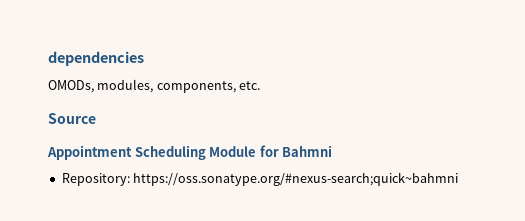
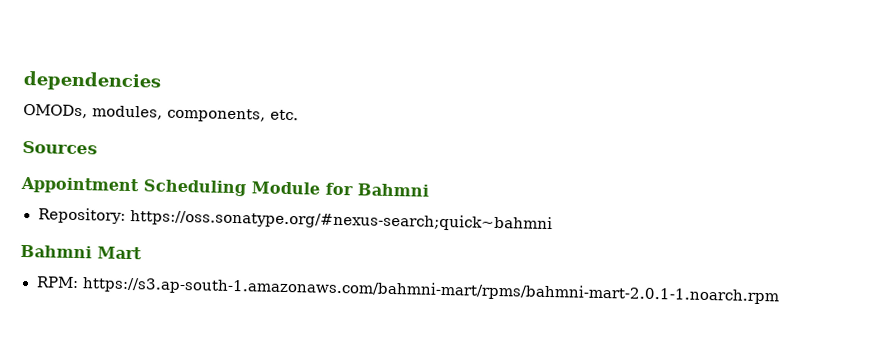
[48,113,96,124] Source -> [22,140,98,155] Sources
(459, 179) none -> [20,244,142,260] [35,276,780,305] // Bahmni Mart // RPM: https://s3.ap-south-1.amazonaws.com/bahmni-mart/rpms/bahmni-mart-2.0.1-1.noarch.rpm

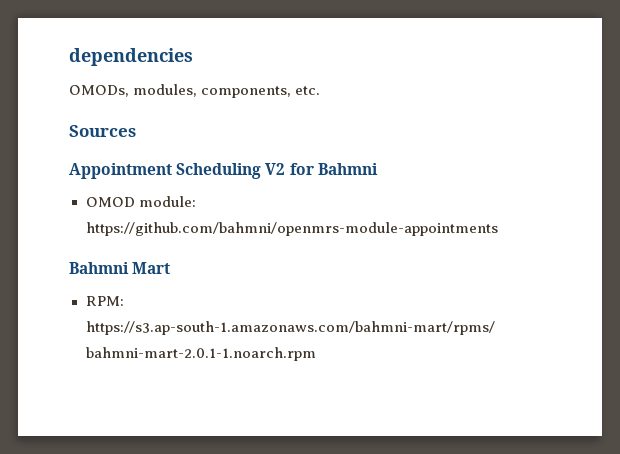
[251,181,320,195] Module -> [265,163,286,175] V2
[37,207,553,233] Repository: https://oss.sonatype.org/#nexus-search;quick~bahmni -> [85,196,196,207] [85,222,499,236] OMOD module: https://github.com/bahmni/openmrs-module-appointments

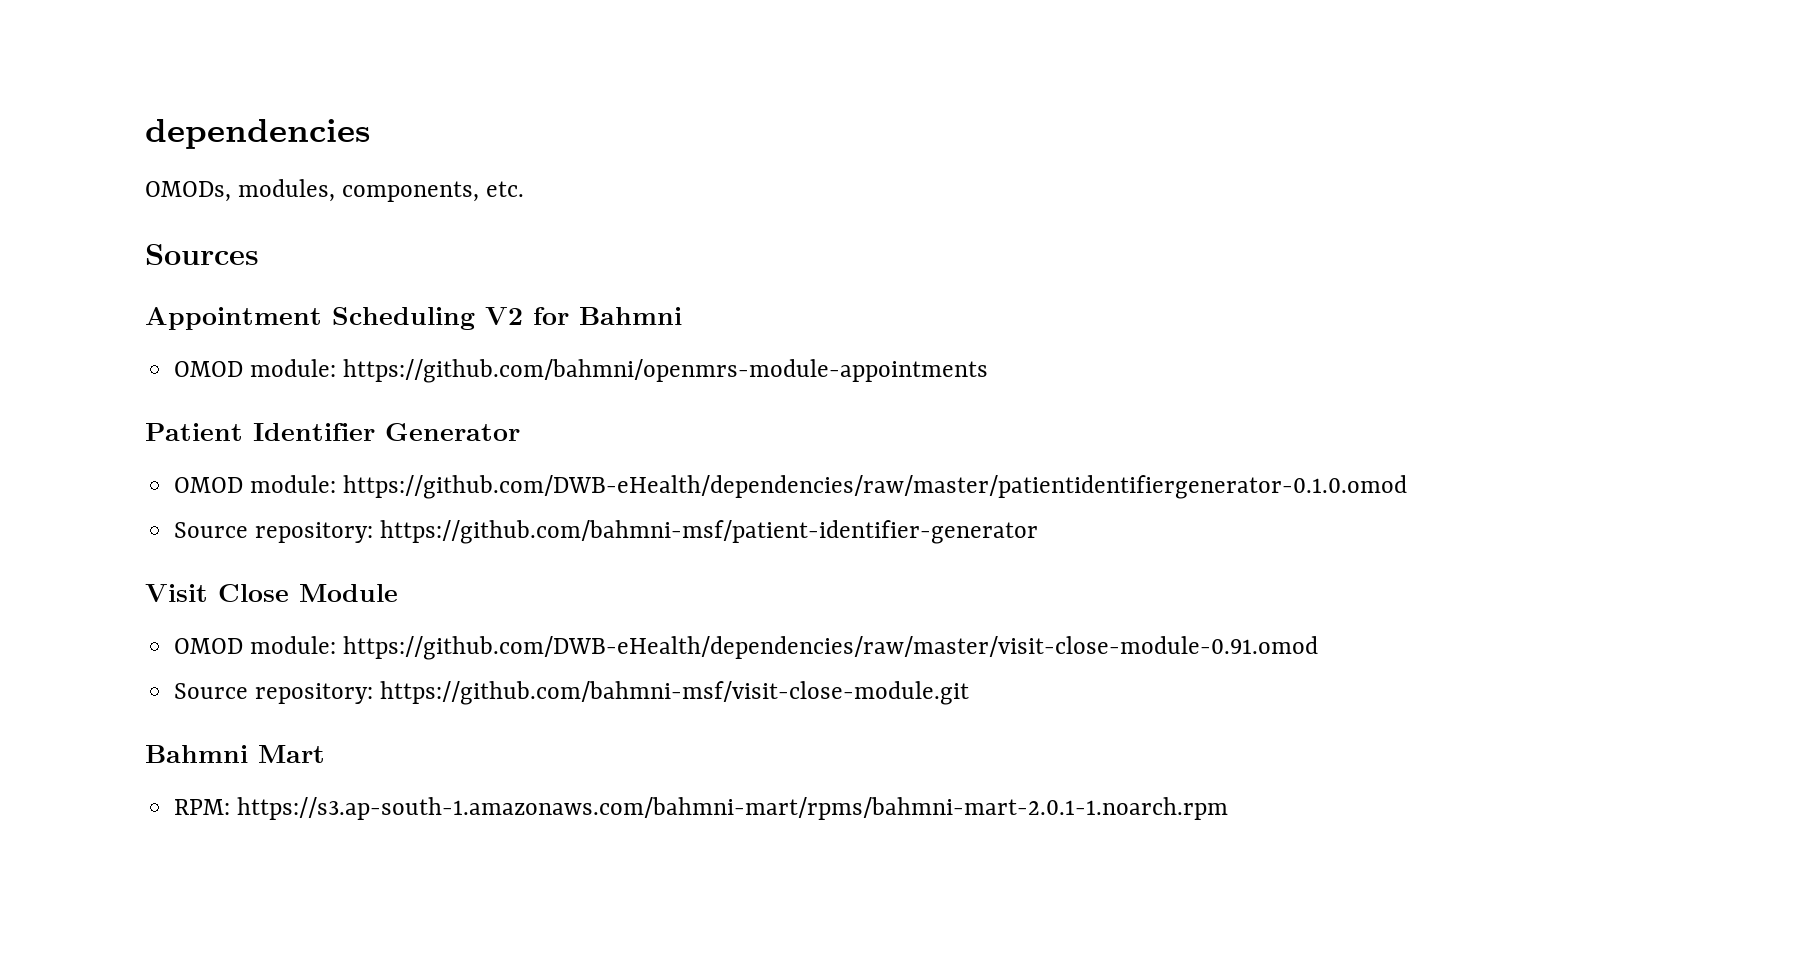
(499, 229) none -> [145,423,520,441] [174,475,1408,499] [174,520,1039,544] [145,584,398,602] [174,636,1319,660] [174,681,970,705] // Patient Identifier Generator // OMOD module: https://github.com/DWB-eHealth/dependencies/raw/master/patientidentifiergenerator-0.1.0.omod // Source repository: https://github.com/bahmni-msf/patient-identifier-generator // Visit Close Module // OMOD module: https://github.com/DWB-eHealth/dependencies/raw/master/visit-close-module-0.91.omod // Source repository: https://github.com/bahmni-msf/visit-close-module.git

